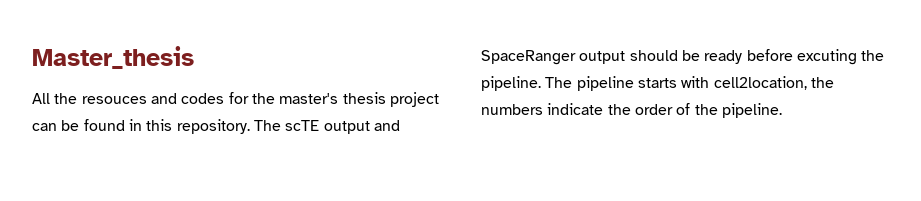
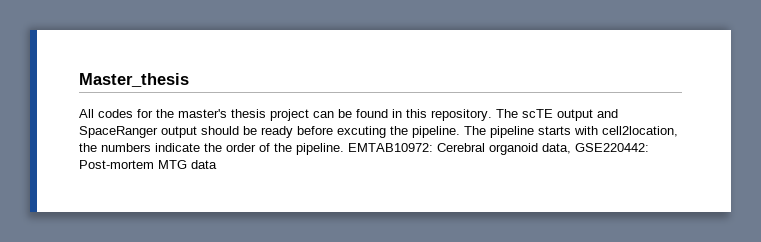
[54,93,177,104] the resouces and -> (94, 113) none
(782, 110) none -> [348,143,649,155] [79,160,217,169] EMTAB10972: Cerebral organoid data, GSE220442: Post-mortem MTG data

